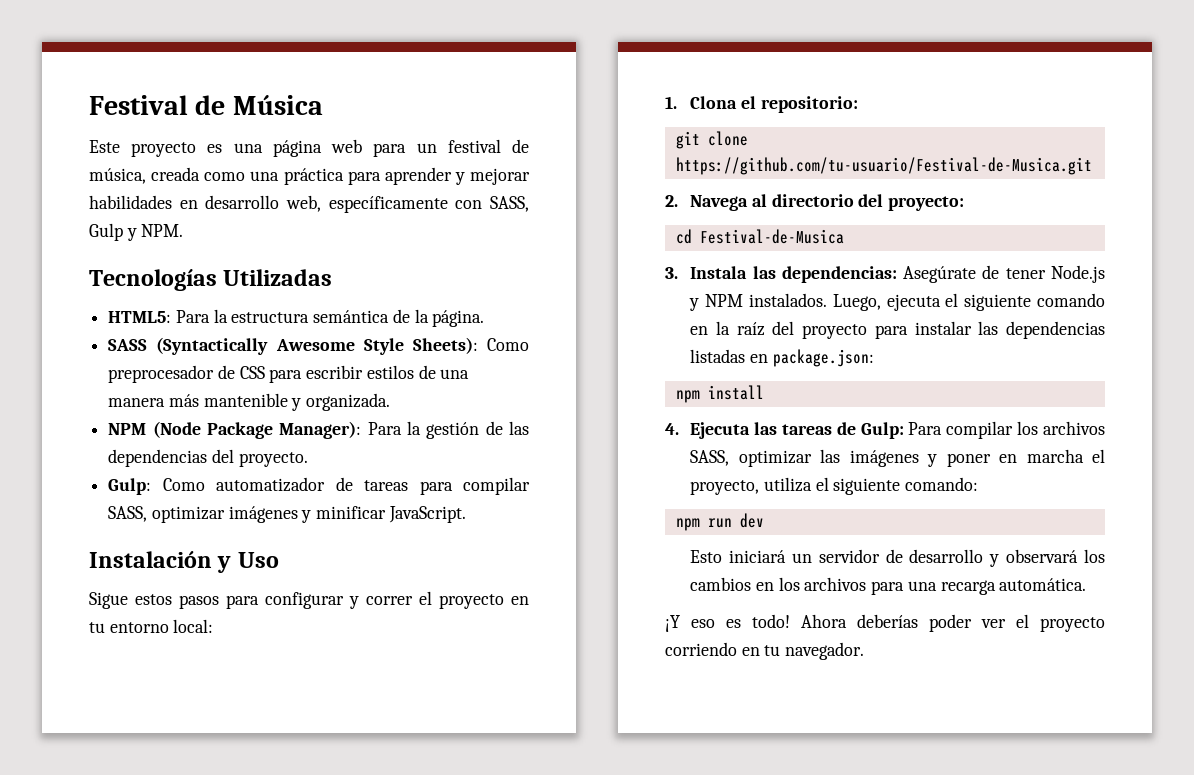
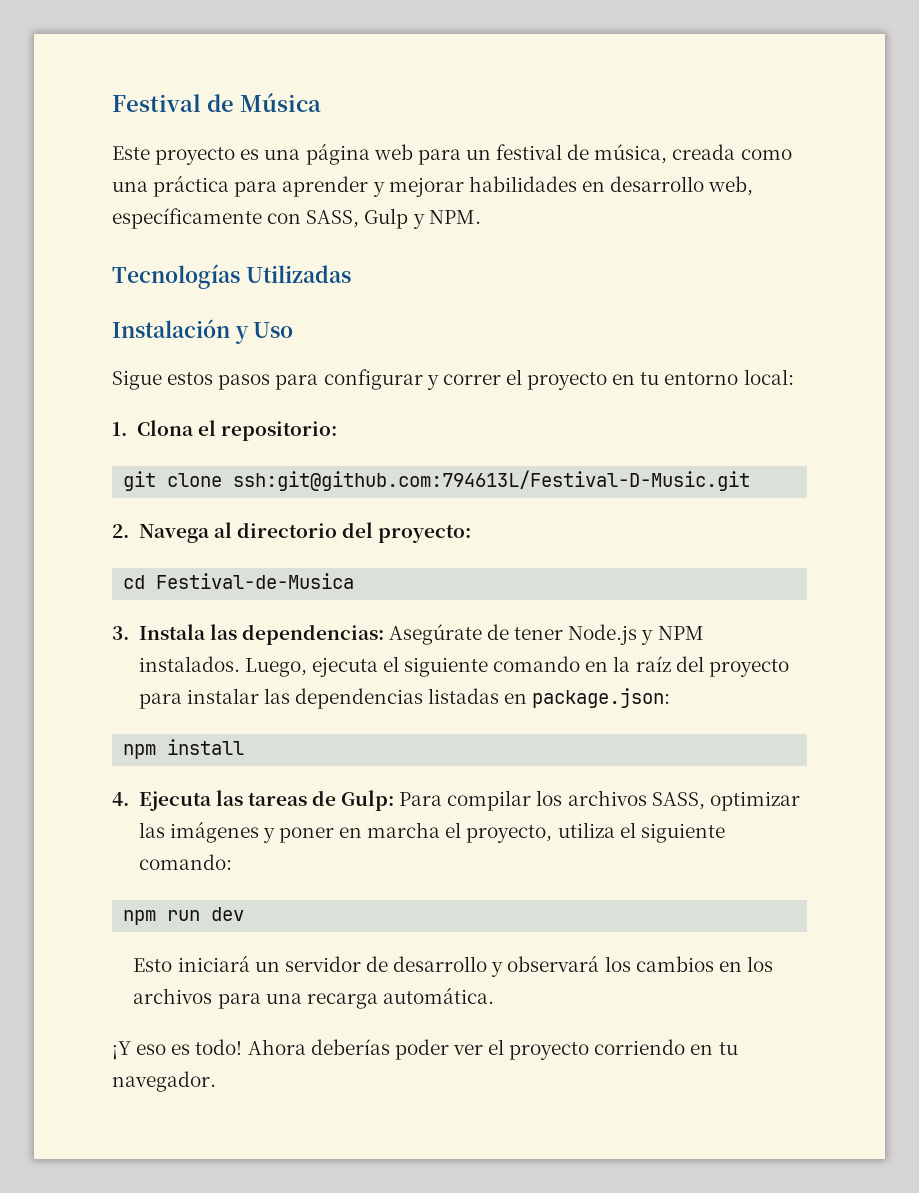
[108,309,485,327] [108,337,529,355] [108,365,470,383] [108,393,391,411] [108,421,529,439] [108,449,308,467] [108,477,530,495] [108,506,466,523] // HTML5: Para la estructura semántica de la página. // SASS (Syntactically Awesome Style Sheets): Como preprocesador de CSS para escribir estilos de una manera más mantenible y organizada. // NPM (Node Package Manager): Para la gestión de las dependencias del proyecto. // Gulp: Como automatizador de tareas para compilar SASS, optimizar imágenes y minificar JavaScript. -> (351, 274) none
[675,157,1092,175] https://github.com/tu-usuario/Festival-de-Musica.git -> [233,470,751,491] ssh:git@github.com:794613L/Festival-D-Music.git

